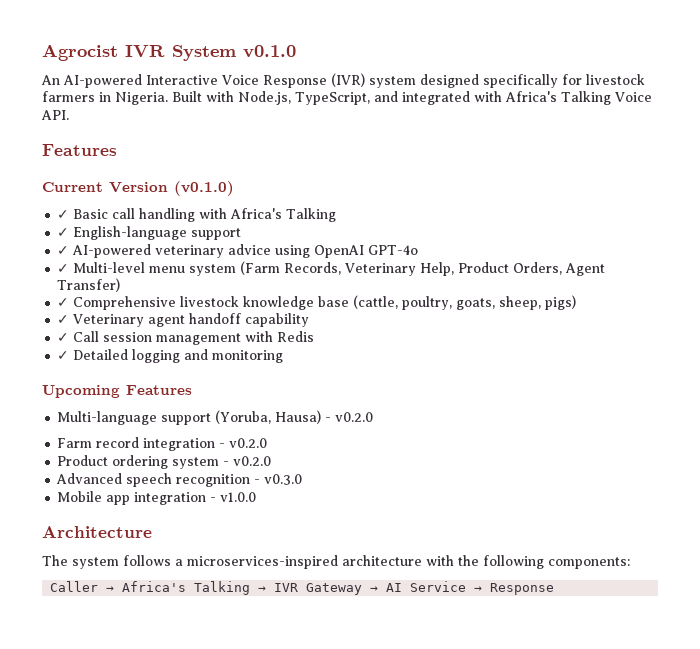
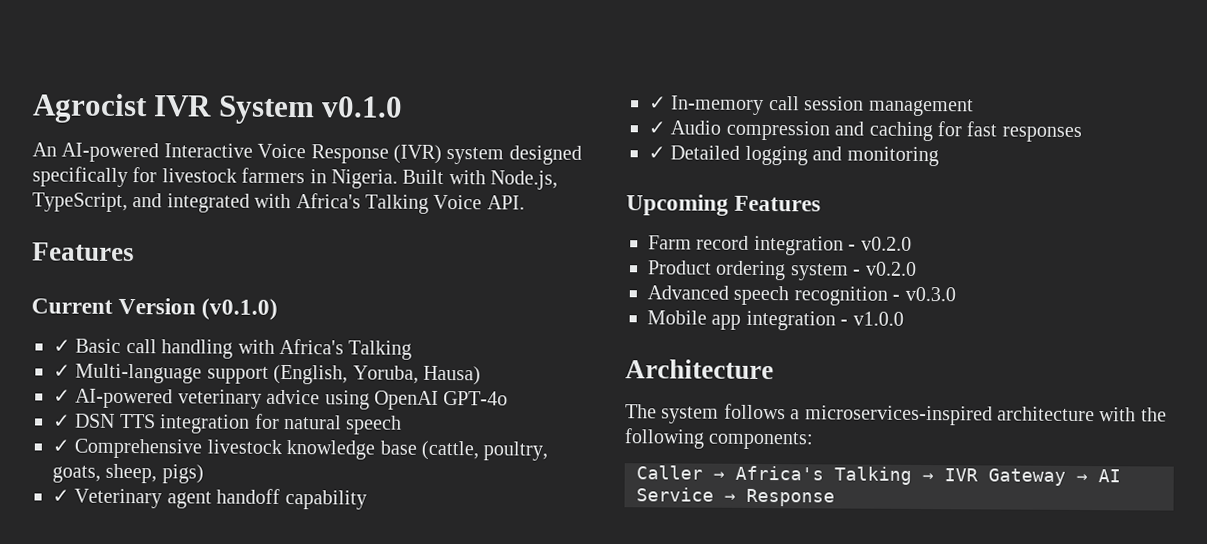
[73,226,242,240] English-language support -> [75,363,481,386] Multi-language support (English, Yoruba, Hausa)
[73,261,606,276] [57,278,121,292] Multi-level menu system (Farm Records, Veterinary Help, Product Orders, Agent Transfer) -> [75,413,403,435] DSN TTS integration for natural speech
[73,331,100,342] Call -> [670,95,800,116] In-memory call
[245,331,315,342] with Redis -> [648,120,1082,143] // ✓ Audio compression and caching for fast responses
[57,410,374,425] // Multi-language support (Yoruba, Hausa) - v0.2.0 -> (822, 203) none

